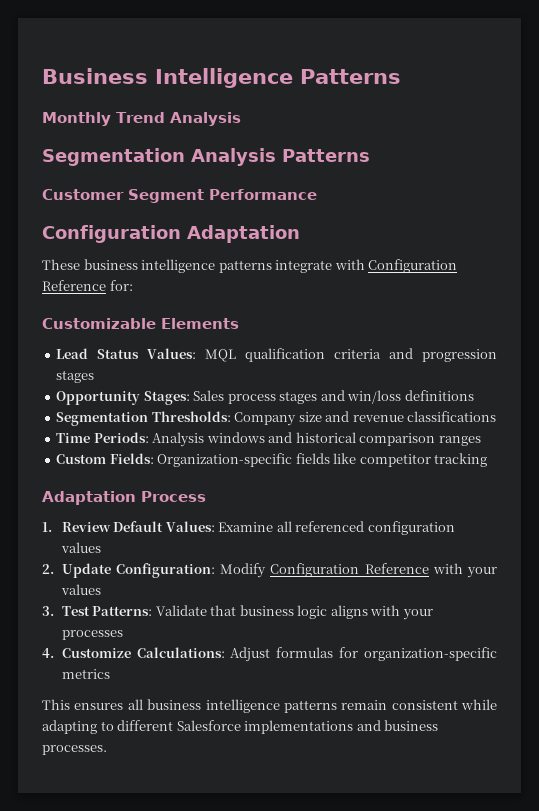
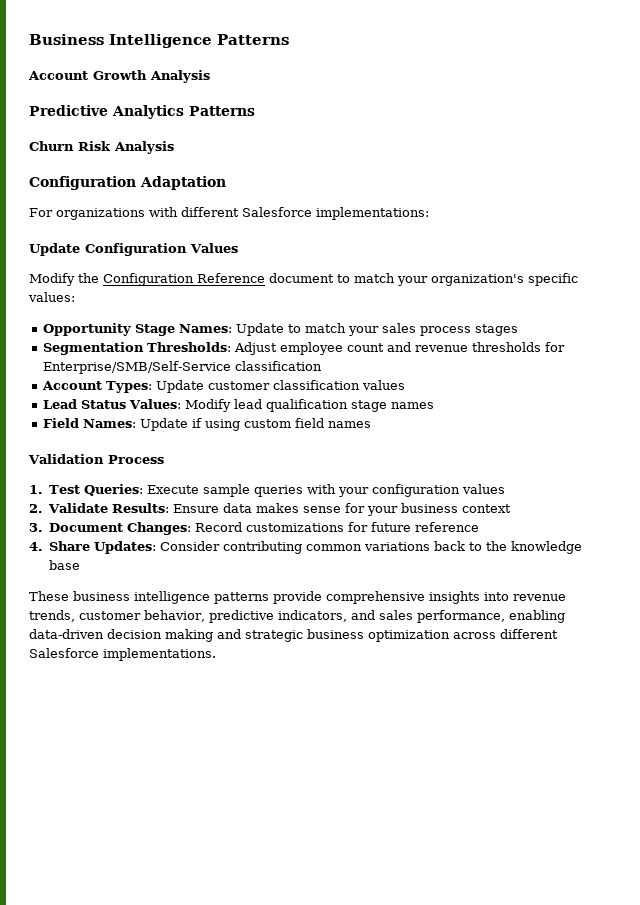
[42,112,241,126] [42,148,370,166] [42,189,317,203] Monthly Trend Analysis // Segmentation Analysis Patterns // Customer Segment Performance -> [28,70,210,83] [29,105,255,119] [29,141,174,154] Account Growth Analysis // Predictive Analytics Patterns // Churn Risk Analysis
[42,259,458,273] [42,280,133,291] [42,318,239,329] [56,348,497,362] [56,370,95,383] [56,390,474,405] [56,411,497,426] [56,432,481,447] [56,453,488,467] [42,491,206,505] [42,521,455,535] [60,542,101,553] [42,563,498,578] [60,584,101,595] [42,605,433,620] [61,630,123,640] [42,647,498,662] [61,669,110,679] [42,699,497,713] [42,720,439,734] [42,745,107,755] These business intelligence patterns integrate with Configuration Reference for: // Customizable Elements // Lead Status Values: MQL qualification criteria and progression stages // Opportunity Stages: Sales process stages and win/loss definitions // Segmentation Thresholds: Company size and revenue classifications // Time Periods: Analysis windows and historical comparison ranges // Custom Fields: Organization-specific fields like competitor tracking // Adaptation Process // 1. Review Default Values: Examine all referenced configuration values // 2. Update Configuration: Modify Configuration Reference with your values // 3. Test Patterns: Validate that business logic aligns with your processes // 4. Customize Calculations: Adjust formulas for organization-specific metrics // This ensures all business intelligence patterns remain consistent while adapting to different Salesforce implementations and business processes. -> [29,207,429,220] [29,243,238,256] [29,273,578,286] [28,292,75,302] [42,323,518,336] [42,342,565,355] [42,361,322,374] [41,380,405,393] [42,399,434,412] [42,418,371,431] [28,454,164,464] [29,484,506,497] [29,503,512,516] [29,522,480,535] [29,541,583,554] [49,560,81,570] [29,591,566,604] [29,610,565,623] [29,629,558,642] [29,648,216,661] For organizations with different Salesforce implementations: // Update Configuration Values // Modify the Configuration Reference document to match your organization's specific values: // Opportunity Stage Names: Update to match your sales process stages // Segmentation Thresholds: Adjust employee count and revenue thresholds for Enterprise/SMB/Self-Service classification // Account Types: Update customer classification values // Lead Status Values: Modify lead qualification stage names // Field Names: Update if using custom field names // Validation Process // 1. Test Queries: Execute sample queries with your configuration values // 2. Validate Results: Ensure data makes sense for your business context // 3. Document Changes: Record customizations for future reference // 4. Share Updates: Consider contributing common variations back to the knowledge base // These business intelligence patterns provide comprehensive insights into revenue trends, customer behavior, predictive indicators, and sales performance, enabling data-driven decision making and strategic business optimization across different Salesforce implementations.

